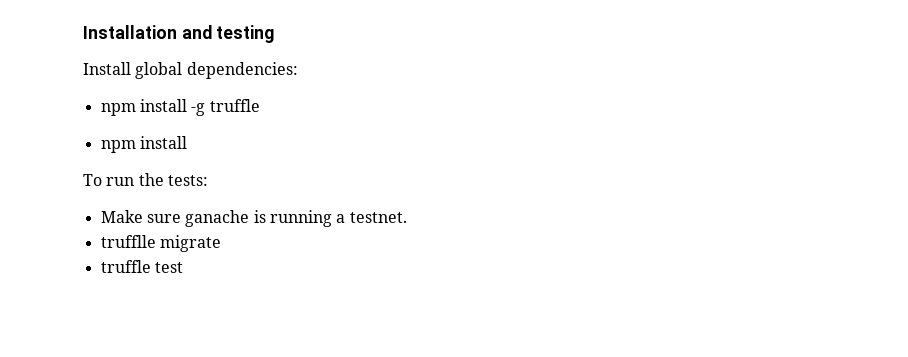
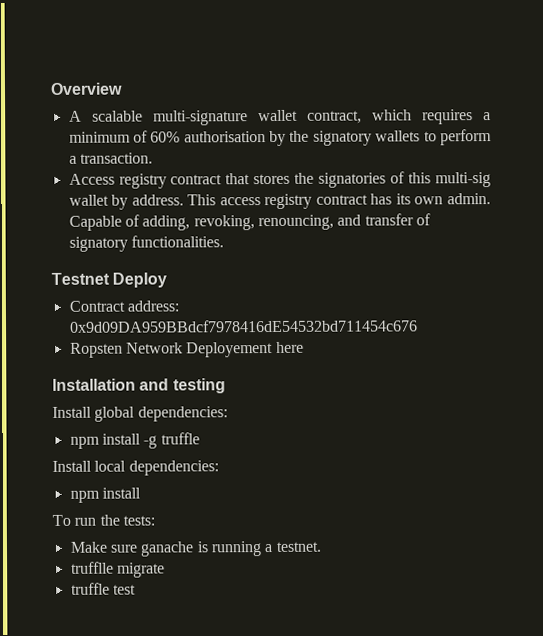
(83, 32) none -> [50,82,123,95] [68,109,492,126] [68,129,492,147] [68,152,153,164] [68,171,491,189] [68,193,492,210] [68,213,431,231] [68,235,224,252] [51,272,168,288] [68,300,179,312] [69,319,418,333] [69,341,304,358] Overview // A scalable multi-signature wallet contract, which requires a minimum of 60% authorisation by the signatory wallets to perform a transaction. // Access registry contract that stores the signatories of this multi-sig wallet by address. This access registry contract has its own admin. Capable of adding, revoking, renouncing, and transfer of signatory functionalities. // Testnet Deploy // Contract address: 0x9d09DA959BBdcf7978416dE54532bd711454c676 // Ropsten Network Deployement here //
(260, 105) none -> [52,460,219,476] // Install local dependencies:

